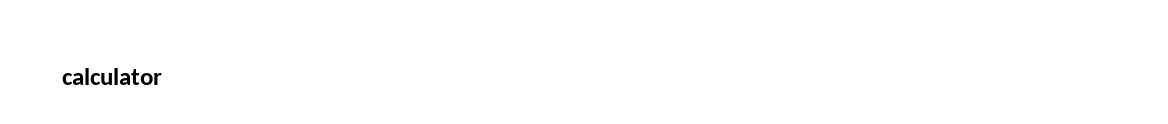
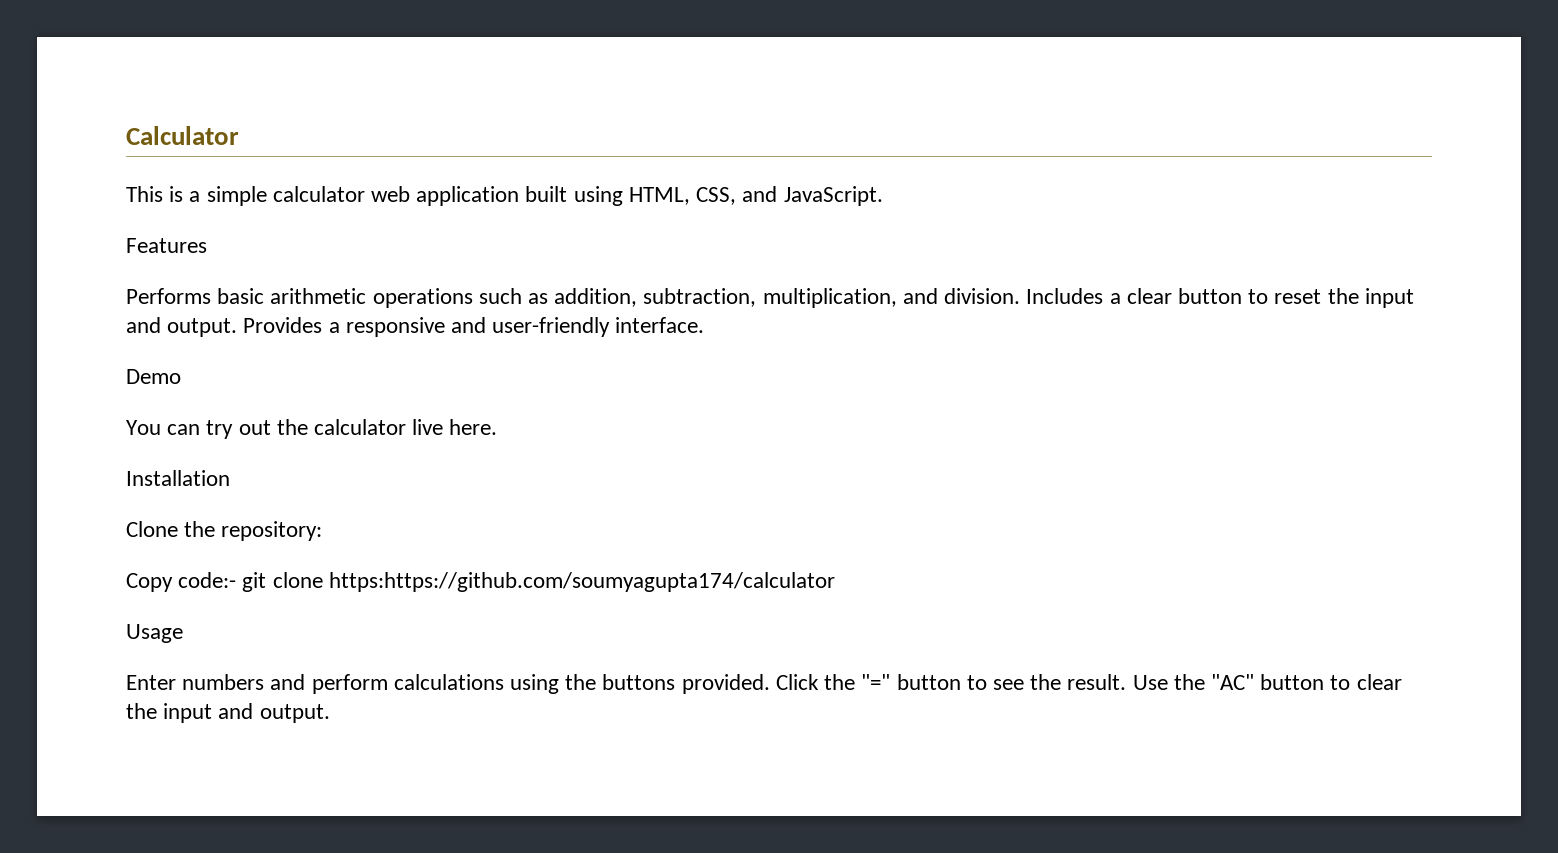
[62,68,162,85] calculator -> [126,126,239,145] [126,186,883,206] [126,238,207,253] [126,288,1414,308] [126,317,705,337] [126,369,181,384] [126,419,498,439] [126,470,230,486] [126,521,323,541] [126,572,835,592] [126,624,183,643] [126,674,1402,694] [126,703,330,723] Calculator // This is a simple calculator web application built using HTML, CSS, and JavaScript. // Features // Performs basic arithmetic operations such as addition, subtraction, multiplication, and division. Includes a clear button to reset the input and output. Provides a responsive and user-friendly interface. // Demo // You can try out the calculator live here. // Installation // Clone the repository: // Copy code:- git clone https:https://github.com/soumyagupta174/calculator // Usage // Enter numbers and perform calculations using the buttons provided. Click the "=" button to see the result. Use the "AC" button to clear the input and output.

